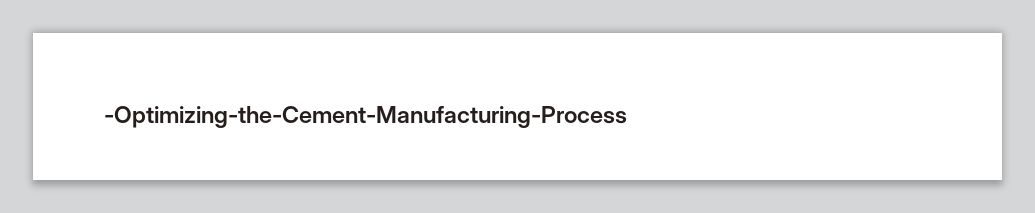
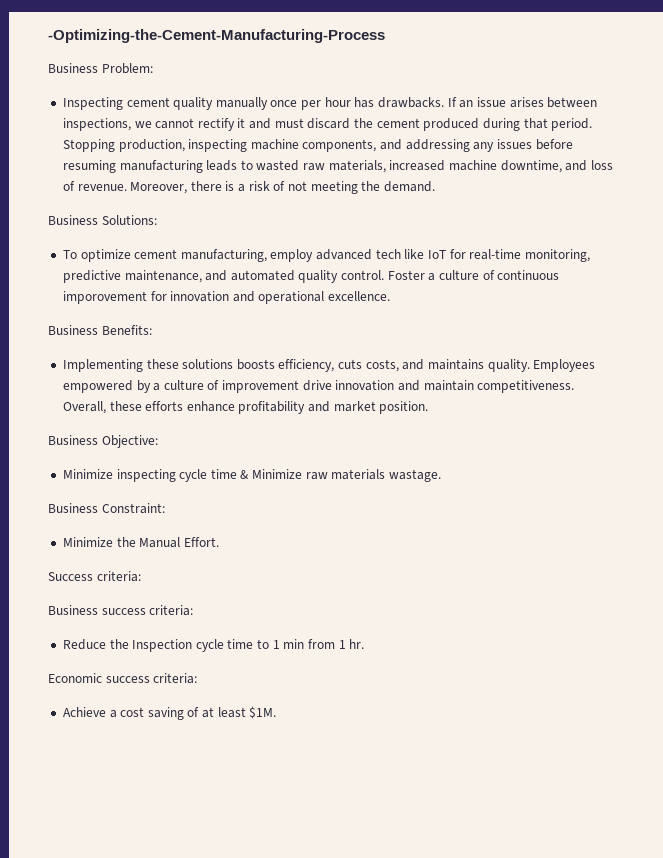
(627, 117) none -> [48,63,153,74] [62,97,598,110] [62,118,593,131] [62,139,573,152] [62,160,613,173] [62,181,435,194] [48,215,157,225] [62,249,590,262] [62,270,560,283] [62,291,391,304] [48,325,152,335] [62,359,596,372] [62,380,575,393] [62,401,429,414] [48,435,158,448] [62,469,442,482] [48,503,165,514] [62,537,219,548] [48,571,141,582] [48,605,194,616] [62,639,365,652] [48,673,198,684] [62,706,277,720] // Business Problem: // Inspecting cement quality manually once per hour has drawbacks. If an issue arises between inspections, we cannot rectify it and must discard the cement produced during that period. Stopping production, inspecting machine components, and addressing any issues before resuming manufacturing leads to wasted raw materials, increased machine downtime, and loss of revenue. Moreover, there is a risk of not meeting the demand. // Business Solutions: // To optimize cement manufacturing, employ advanced tech like IoT for real-time monitoring, predictive maintenance, and automated quality control. Foster a culture of continuous imporovement for innovation and operational excellence. // Business Benefits: // Implementing these solutions boosts efficiency, cuts costs, and maintains quality. Employees empowered by a culture of improvement drive innovation and maintain competitiveness. Overall, these efforts enhance profitability and market position. // Business Objective: // Minimize inspecting cycle time & Minimize raw materials wastage. // Business Constraint: // Minimize the Manual Effort. // Success criteria: // Business success criteria: // Reduce the Inspection cycle time to 1 min from 1 hr. // Economic success criteria: // Achieve a cost saving of at least $1M.

